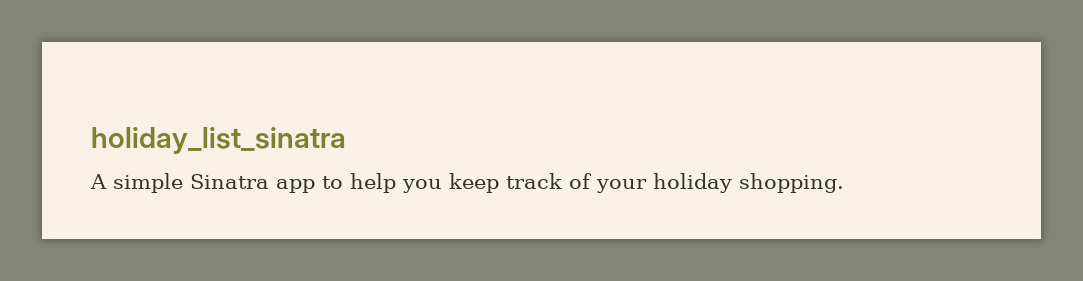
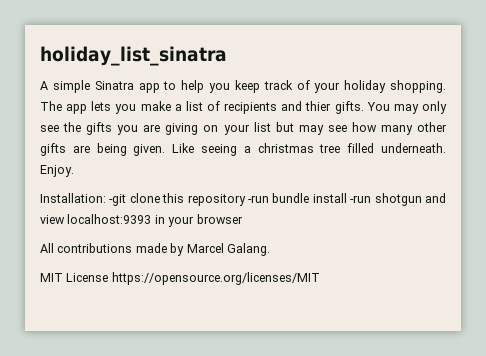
(844, 183) none -> [40,101,448,114] [40,122,447,135] [40,143,447,156] [40,165,74,177] [40,193,446,206] [40,214,243,227] [40,243,270,256] [40,272,320,285] The app lets you make a list of recipients and thier gifts. You may only see the gifts you are giving on your list but may see how many other gifts are being given. Like seeing a christmas tree filled underneath. Enjoy. // Installation: -git clone this repository -run bundle install -run shotgun and view localhost:9393 in your browser // All contributions made by Marcel Galang. // MIT License https://opensource.org/licenses/MIT

